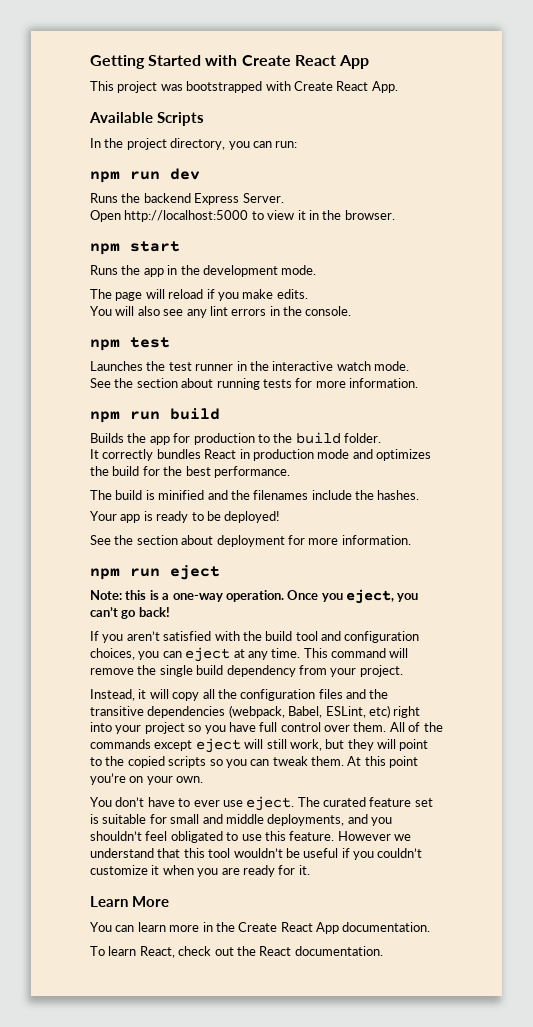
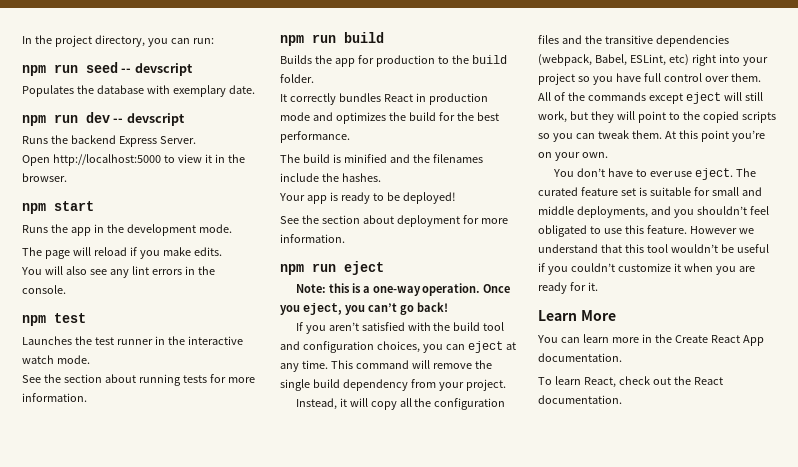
[90,55,369,69] [90,81,398,93] [89,112,204,126] Getting Started with Create React App // This project was bootstrapped with Create React App. // Available Scripts // -> (22, 40) none
(298, 144) none -> [22,62,193,76] [22,85,255,97] // npm run seed -- devscript // Populates the database with exemplary date.
(200, 174) none -> [113,113,185,126] -- devscript

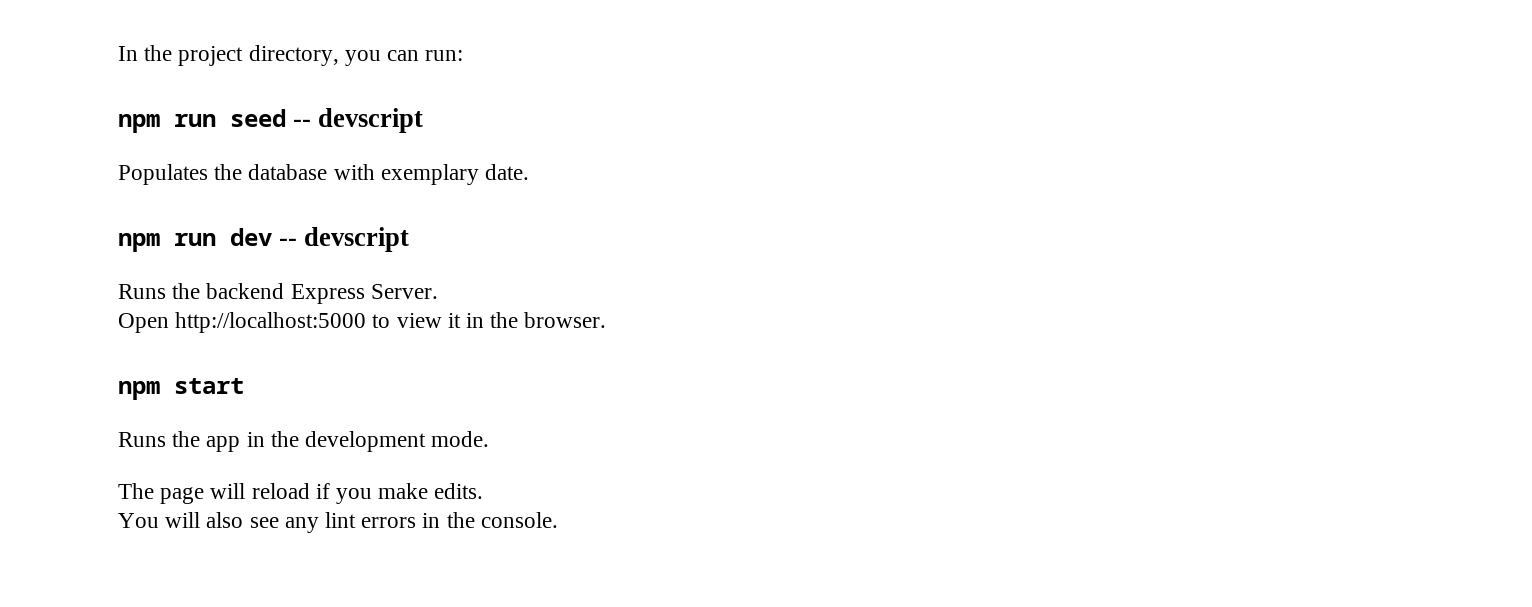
[22,313,86,326] [22,336,243,345] [22,355,90,364] [22,374,255,386] [22,393,87,402] [280,32,384,46] [280,55,507,67] [280,74,314,83] [280,93,488,105] [280,112,499,124] [280,131,350,143] [280,154,483,163] [280,173,381,182] [279,192,456,204] [280,215,508,227] [280,234,345,243] [280,261,384,275] [295,283,511,296] [280,302,448,315] [295,322,505,334] [280,341,516,353] [280,360,492,372] [280,379,506,391] [295,398,506,410] [538,35,729,47] [538,54,768,66] [538,73,761,85] [538,92,763,104] [538,111,776,123] [538,130,765,142] [538,152,608,161] [552,168,757,180] [538,187,762,196] [538,206,769,218] [538,225,754,237] [538,244,769,253] [538,263,755,275] [538,282,598,294] [538,310,616,321] [537,334,764,346] [538,353,622,362] [538,376,723,388] [538,395,622,404] // npm test // Launches the test runner in the interactive watch mode. // See the section about running tests for more information. // npm run build // Builds the app for production to the build folder. // It correctly bundles React in production mode and optimizes the build for the best performance. // The build is minified and the filenames include the hashes. // Your app is ready to be deployed! // See the section about deployment for more information. // npm run eject // Note: this is a one-way operation. Once you eject, you can’t go back! // If you aren’t satisfied with the build tool and configuration choices, you can eject at any time. This command will remove the single build dependency from your project. // Instead, it will copy all the configuration files and the transitive dependencies (webpack, Babel, ESLint, etc) right into your project so you have full control over them. All of the commands except eject will still work, but they will point to the copied scripts so you can tweak them. At this point you’re on your own. // You don’t have to ever use eject. The curated feature set is suitable for small and middle deployments, and you shouldn’t feel obligated to use this feature. However we understand that this tool wouldn’t be useful if you couldn’t customize it when you are ready for it. // Learn More // You can learn more in the Create React App documentation. // To learn React, check out the React documentation. -> (558, 520) none

